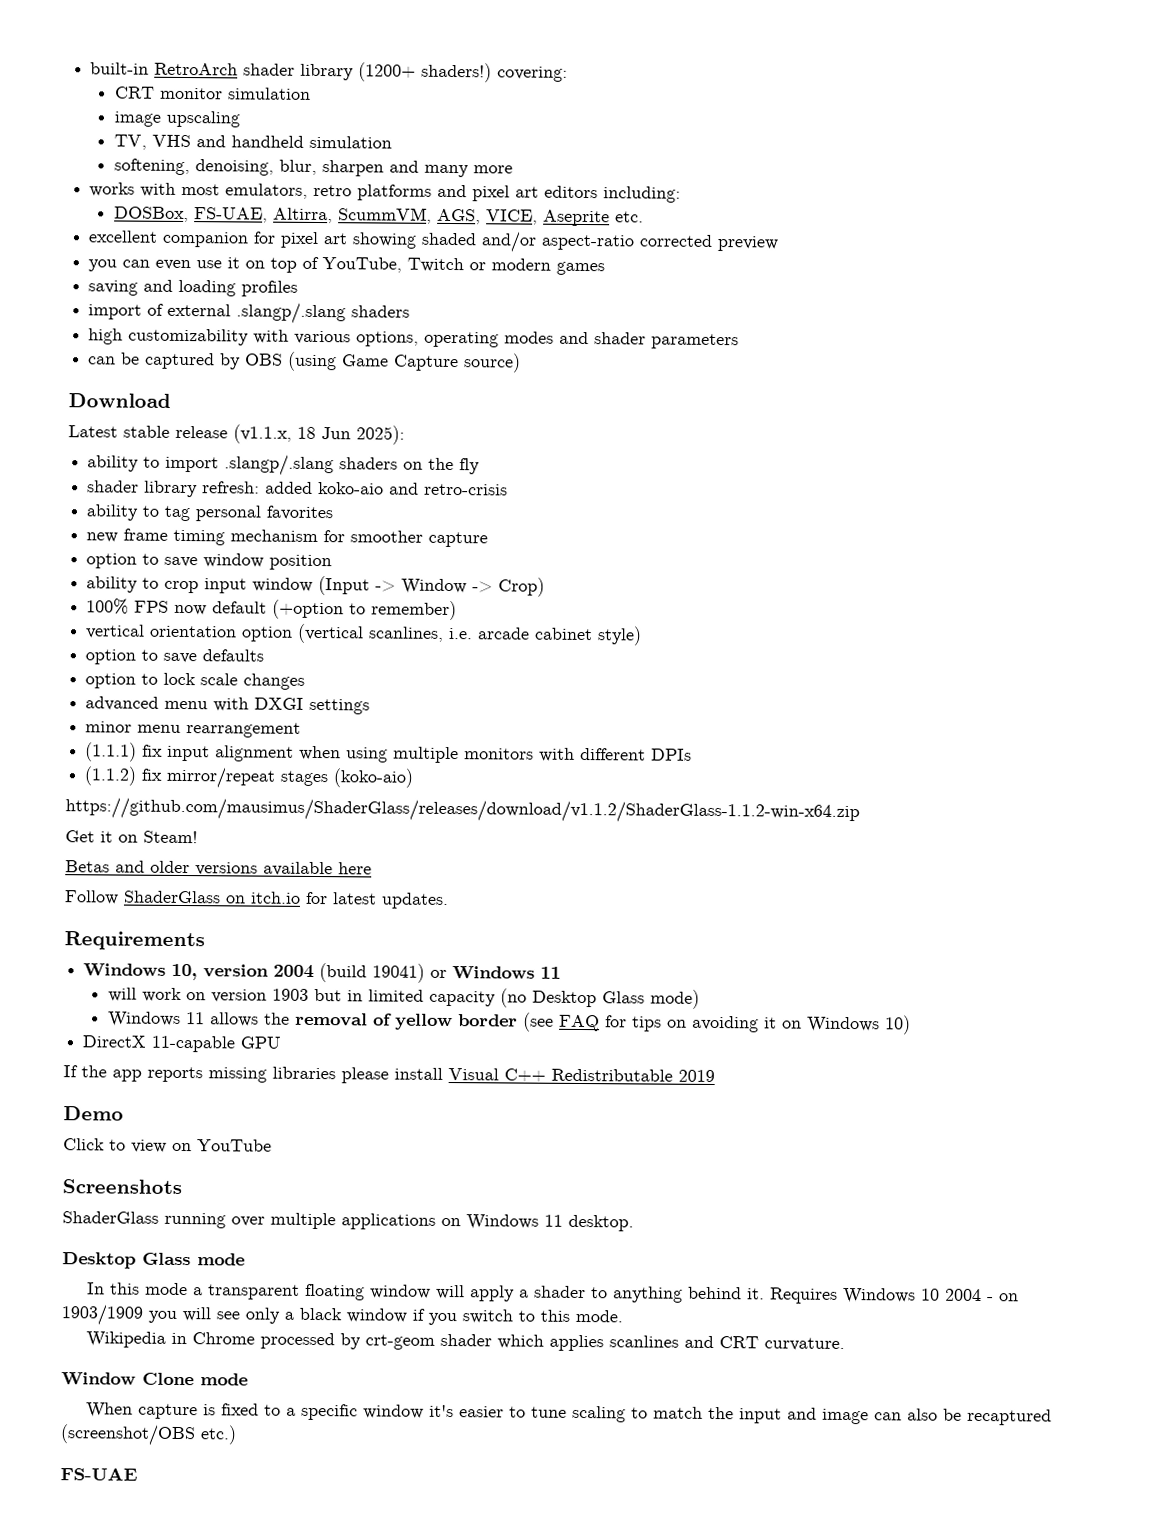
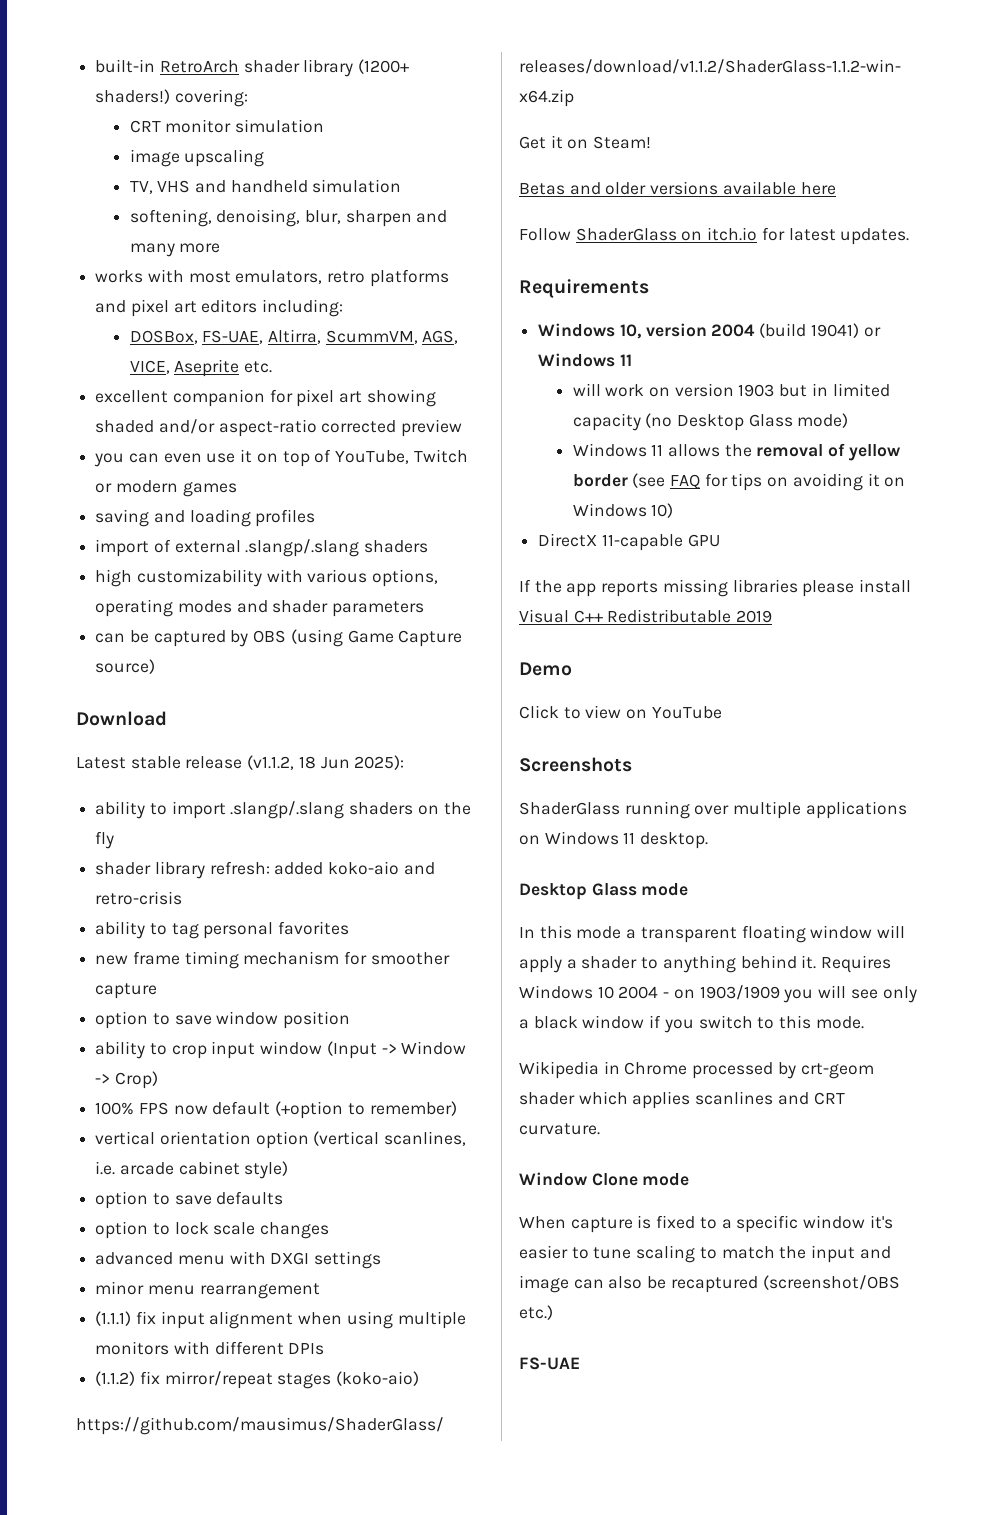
[233,424,292,444] (v1.1.x, -> [247,755,295,770] (v1.1.2,

